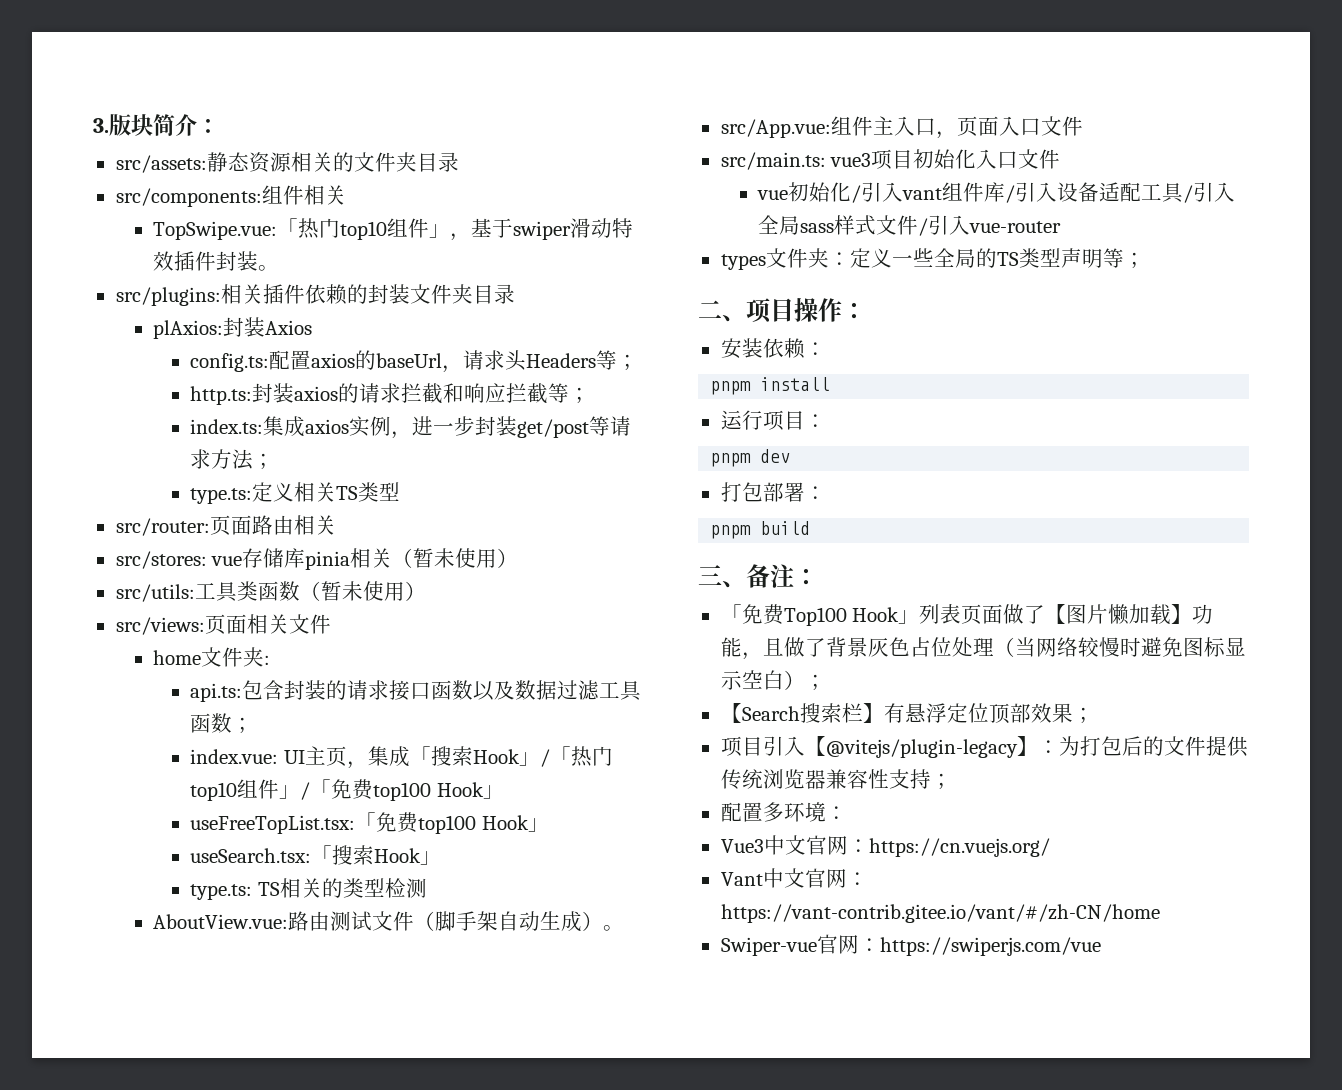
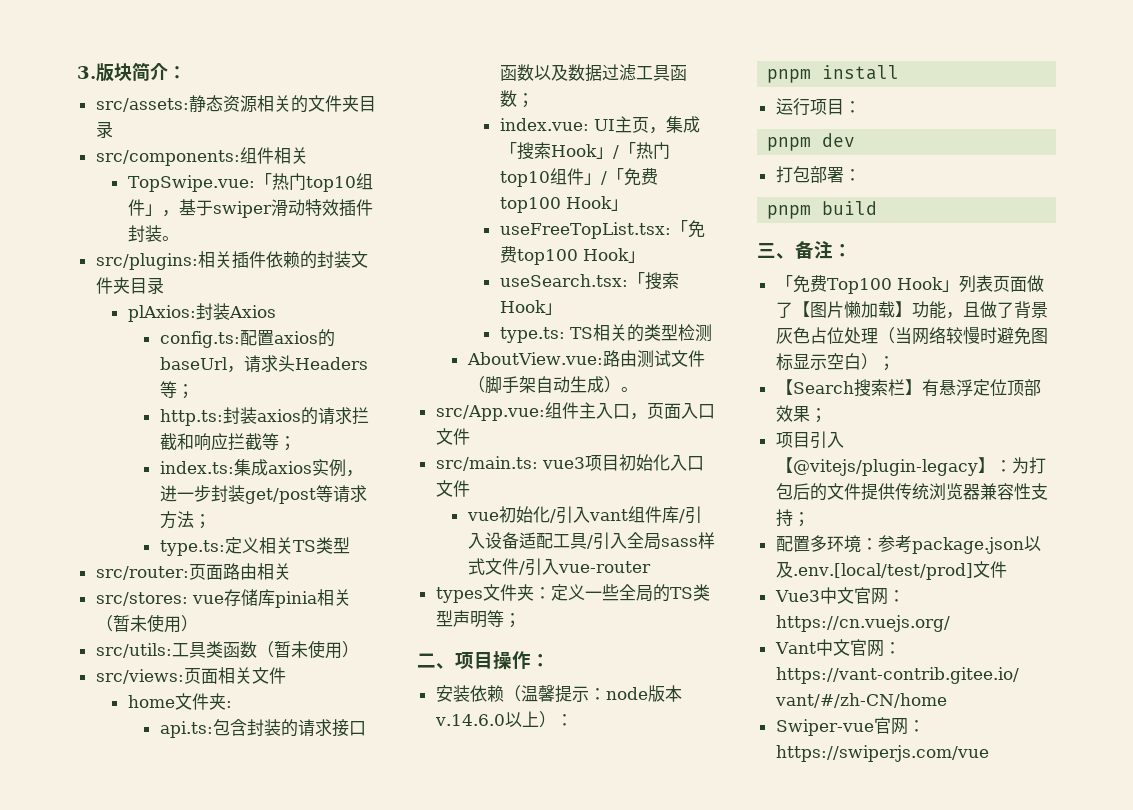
(805, 348) none -> [503,685,682,703] [434,711,556,728] （温馨提示：node版本v.14.6.0以上）
(847, 813) none -> [877,535,1041,554] [775,561,1007,580] 参考package.json以及.env.[local/test/prod]文件

